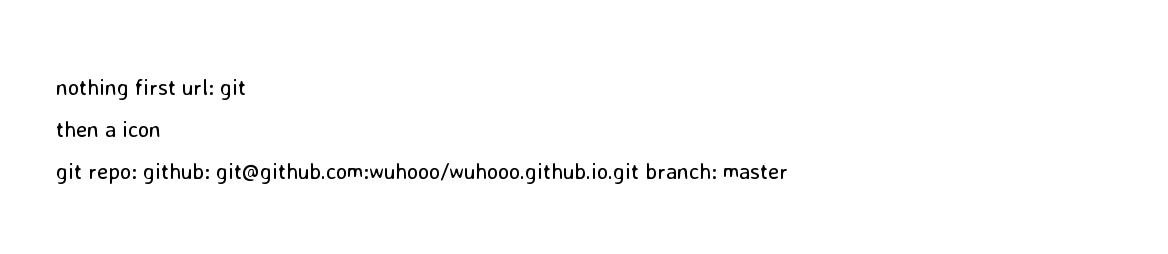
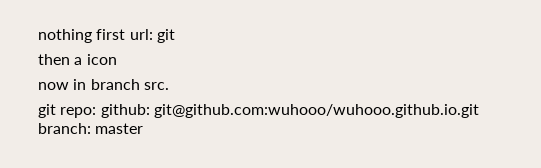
(161, 129) none -> [38,79,169,90] // now in branch src.

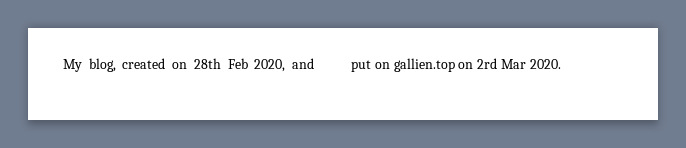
[38,29,175,43] [38,54,117,65] [38,79,169,90] [38,104,479,118] [38,123,144,134] nothing first url: git // then a icon // now in branch src. // git repo: github: git@github.com:wuhooo/wuhooo.github.io.git branch: master -> [63,58,561,72] My blog, created on 28th Feb 2020, and put on gallien.top on 2rd Mar 2020.

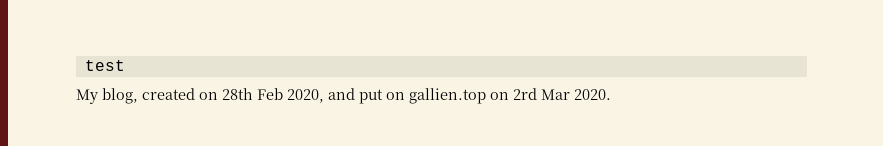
(63, 65) none -> [84,60,125,71] test //

